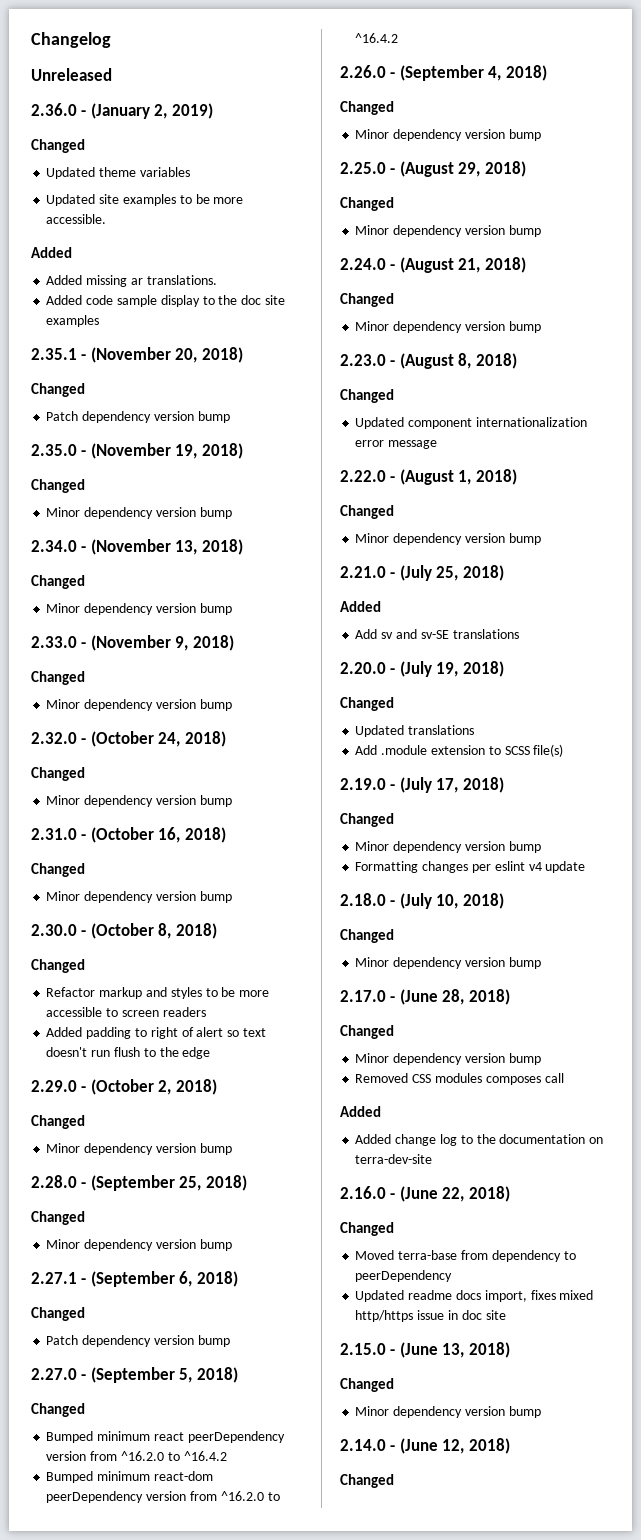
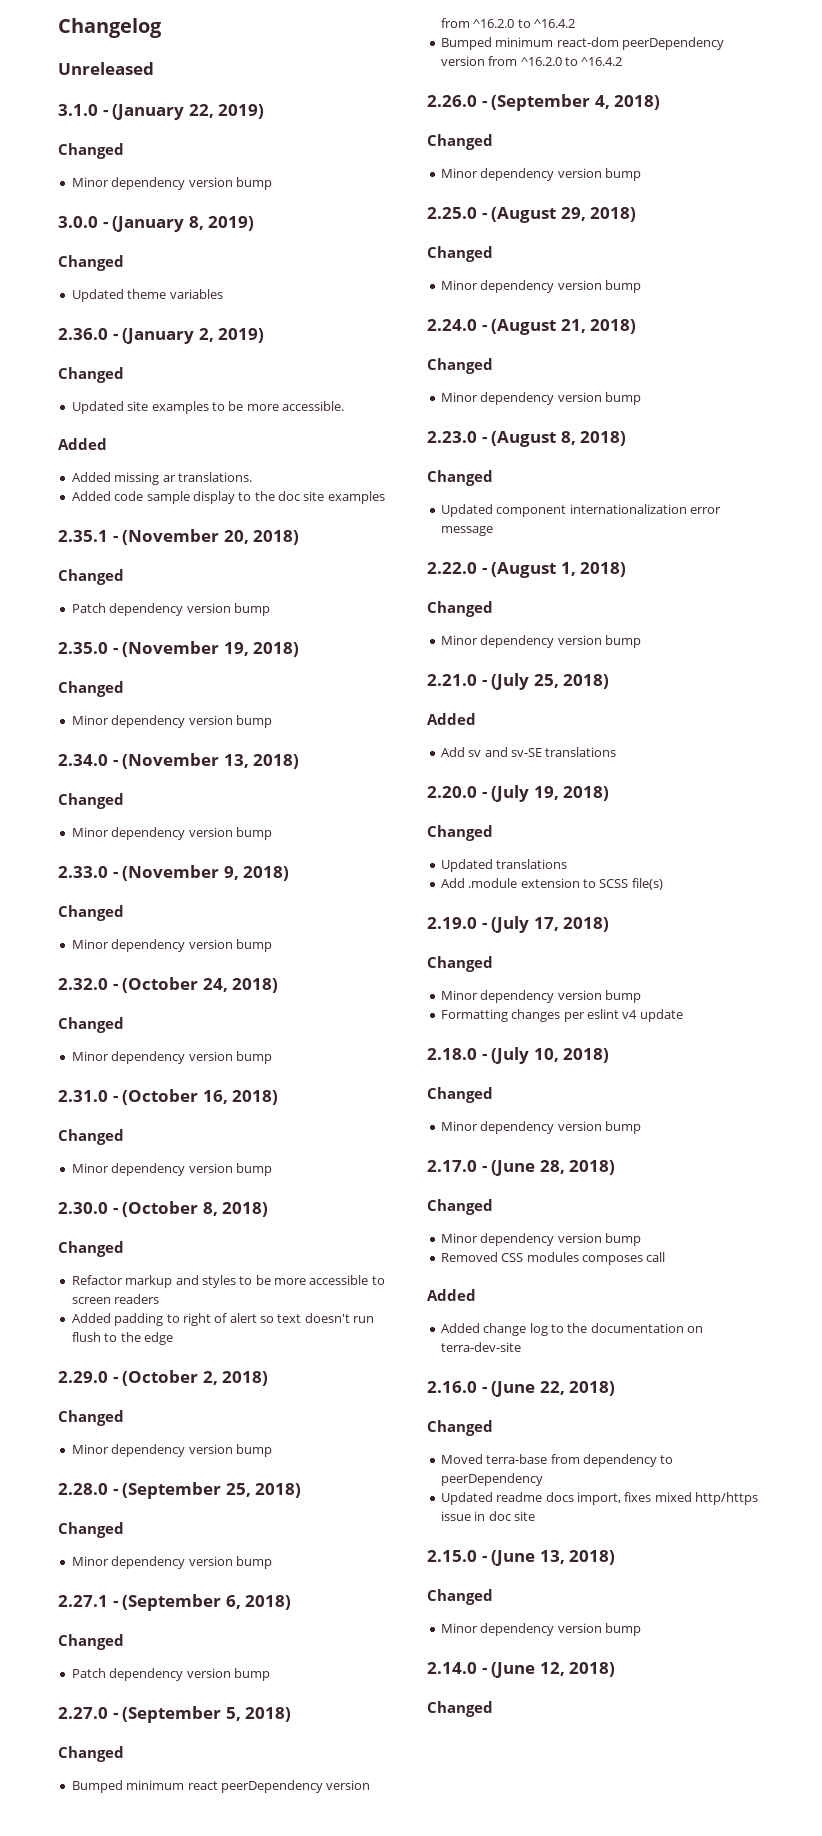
(112, 74) none -> [58,104,265,120] [58,143,124,159] [71,177,272,190] [58,216,255,232] [58,255,124,271] [71,289,223,302] // 3.1.0 - (January 22, 2019) // Changed // Minor dependency version bump // 3.0.0 - (January 8, 2019) // Changed // Updated theme variables
[46,167,190,179] // Updated theme variables -> (124, 375) none

